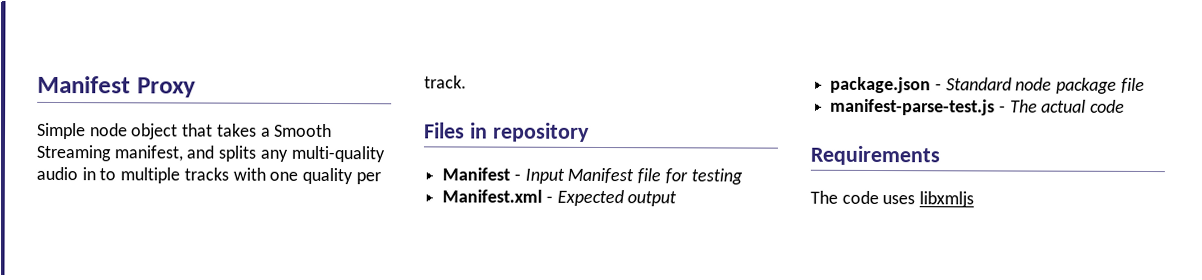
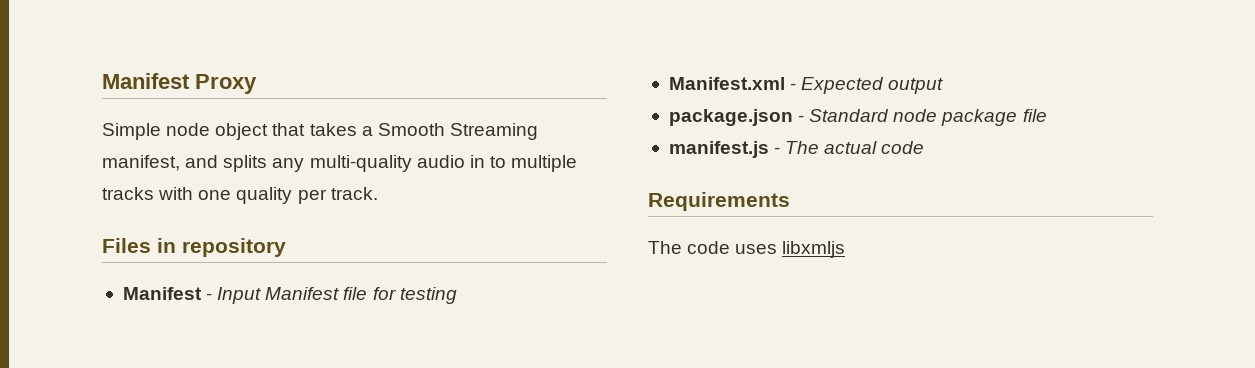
[830,98,996,116] manifest-parse-test.js -> [668,141,769,158] manifest.js

